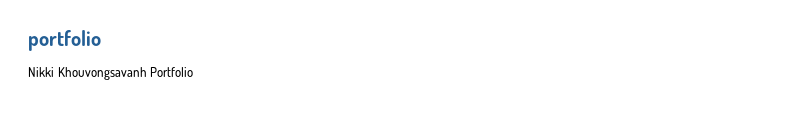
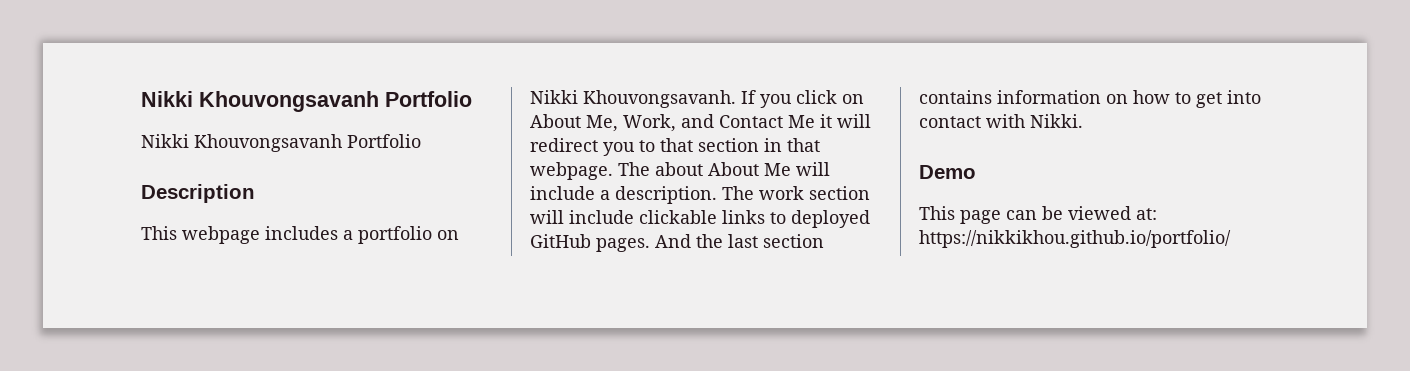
[28,30,101,51] [28,67,194,80] portfolio // Nikki Khouvongsavanh Portfolio -> [141,91,472,112] [141,134,421,152] [141,184,255,203] [141,226,459,244] [530,90,864,108] [530,114,871,132] [530,138,820,156] [530,162,830,180] [530,186,870,204] [530,210,870,228] [530,234,824,252] [919,90,1261,108] [919,114,1083,128] [919,165,976,179] [919,206,1157,224] [919,230,1231,248] Nikki Khouvongsavanh Portfolio // Nikki Khouvongsavanh Portfolio // Description // This webpage includes a portfolio on Nikki Khouvongsavanh. If you click on About Me, Work, and Contact Me it will redirect you to that section in that webpage. The about About Me will include a description. The work section will include clickable links to deployed GitHub pages. And the last section contains information on how to get into contact with Nikki. // Demo // This page can be viewed at: https://nikkikhou.github.io/portfolio/

